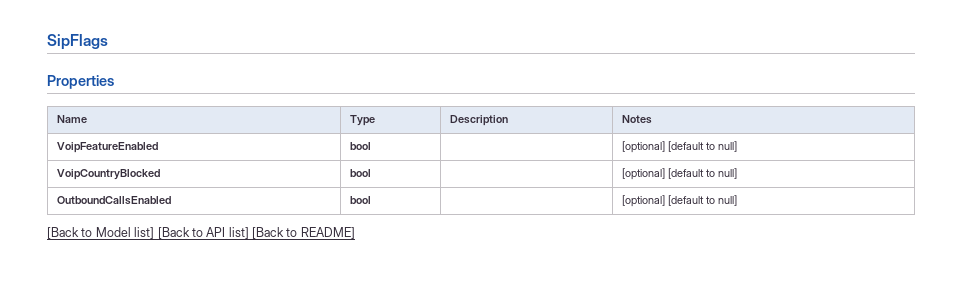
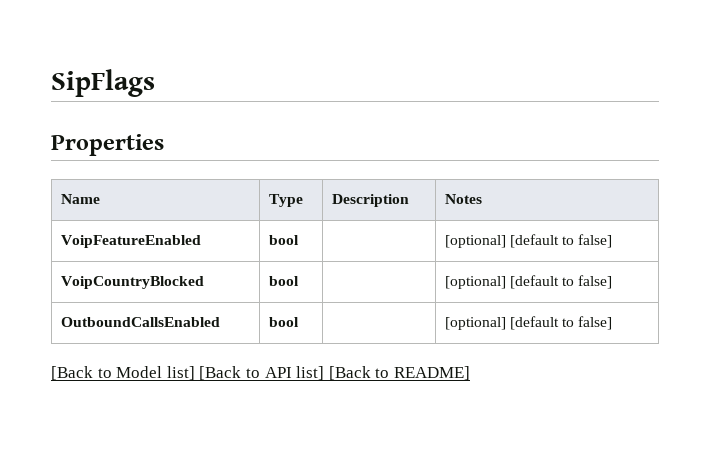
[717,141,737,152] null] -> [578,234,613,248] false]
[717,168,737,179] null] -> [578,275,613,289] false]
[717,195,737,206] null] -> [578,316,613,330] false]

